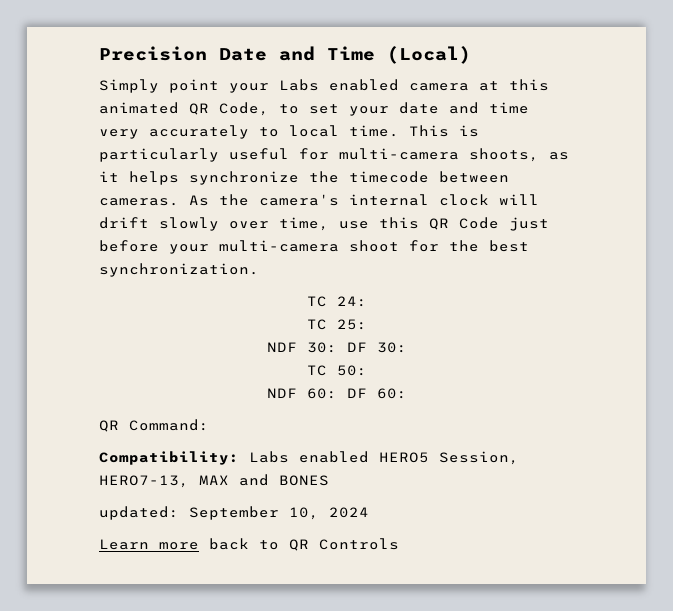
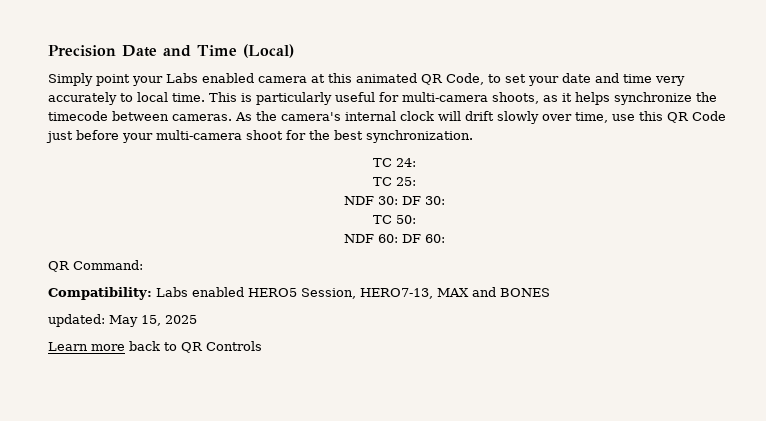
[189,506,369,520] September 10, 2024 -> [109,315,197,327] May 15, 2025

